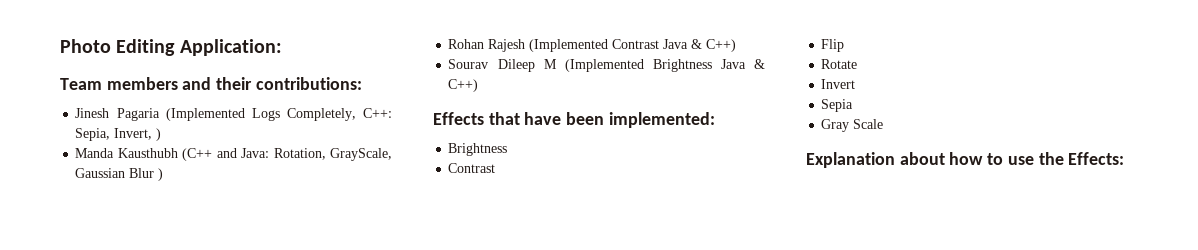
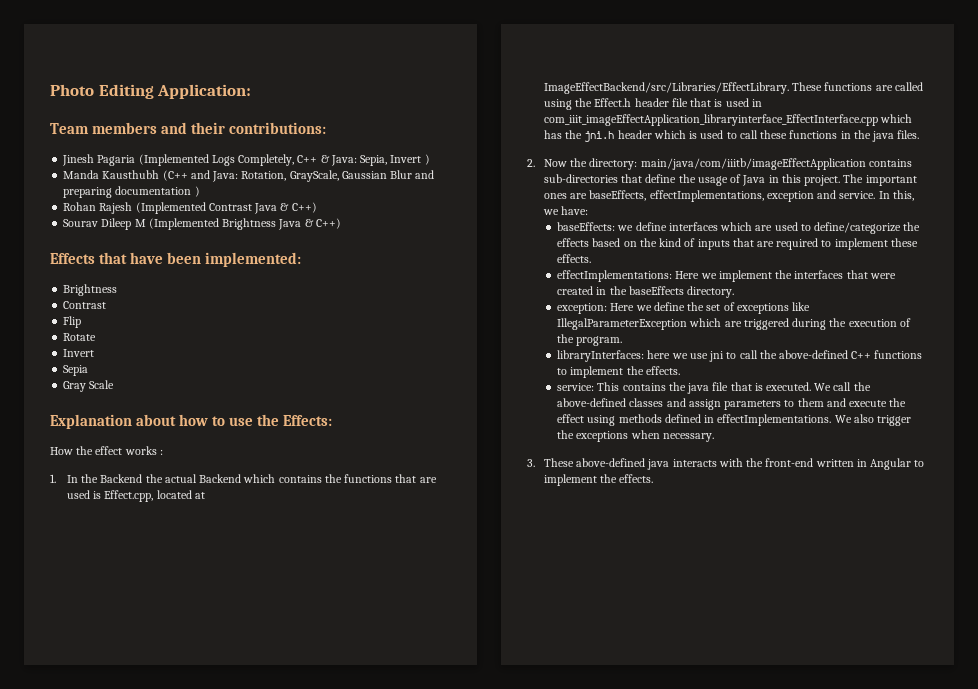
[363,108,392,118] [75,128,153,141] C++: Sepia, Invert, -> [297,155,422,166] C++ & Java: Sepia, Invert
(155, 173) none -> [415,170,435,179] [63,186,192,198] and preparing documentation
(1125, 158) none -> [50,446,163,455] [50,474,437,483] [66,490,205,502] [543,82,923,94] [543,98,762,110] [543,114,913,126] [543,130,920,142] [527,158,912,170] [543,174,917,186] [543,190,914,202] [542,206,589,215] [557,222,921,234] [557,238,918,250] [557,254,592,263] [557,270,896,282] [557,286,735,298] [557,302,810,314] [557,318,911,330] [557,334,623,346] [557,350,923,362] [557,366,680,378] [557,382,871,394] [557,398,907,410] [557,414,911,426] [557,430,714,442] [527,458,925,470] [543,474,654,486] // How the effect works : // 1. In the Backend the actual Backend which contains the functions that are used is Effect.cpp, located at ImageEffectBackend/src/Libraries/EffectLibrary. These functions are called using the Effect.h header file that is used in com_iiit_imageEffectApplication_libraryinterface_EffectInterface.cpp which has the jni.h header which is used to call these functions in the java files. // 2. Now the directory: main/java/com/iiitb/imageEffectApplication contains sub-directories that define the usage of Java in this project. The important ones are baseEffects, effectImplementations, exception and service. In this, we have: // baseEffects: we define interfaces which are used to define/categorize the effects based on the kind of inputs that are required to implement these effects. // effectImplementations: Here we implement the interfaces that were created in the baseEffects directory. // exception: Here we define the set of exceptions like IllegalParameterException which are triggered during the execution of the program. // libraryInterfaces: here we use jni to call the above-defined C++ functions to implement the effects. // service: This contains the java file that is executed. We call the above-defined classes and assign parameters to them and execute the effect using methods defined in effectImplementations. We also trigger the exceptions when necessary. // 3. These above-defined java interacts with the front-end written in Angular to implement the effects.

